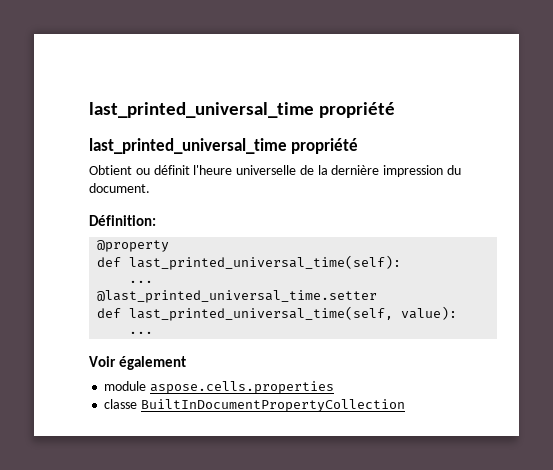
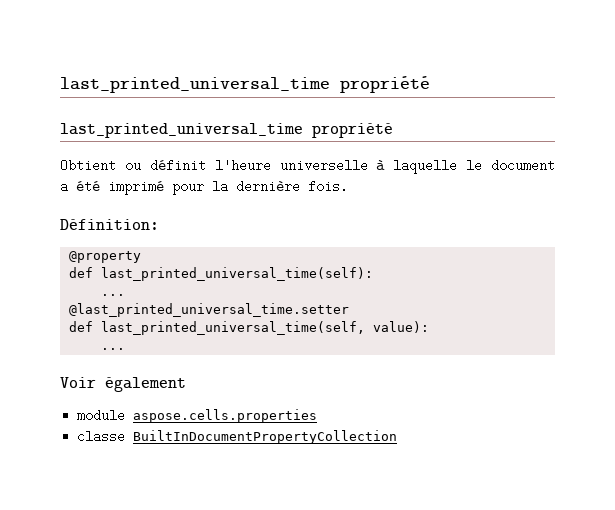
[299,165,462,177] [89,183,150,193] de la dernière impression du document. -> [376,159,555,174] [60,180,348,195] à laquelle le document a été imprimé pour la dernière fois.

